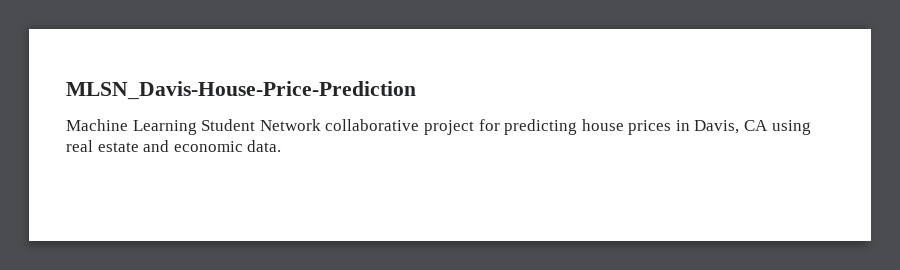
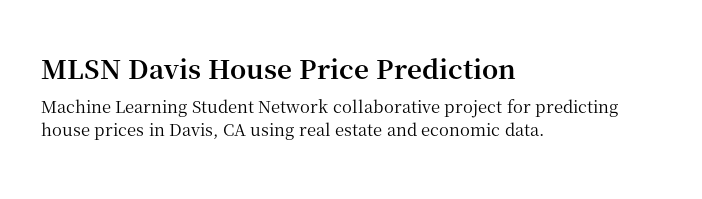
[66,81,416,100] MLSN_Davis-House-Price-Prediction -> [41,58,517,79] MLSN Davis House Price Prediction

